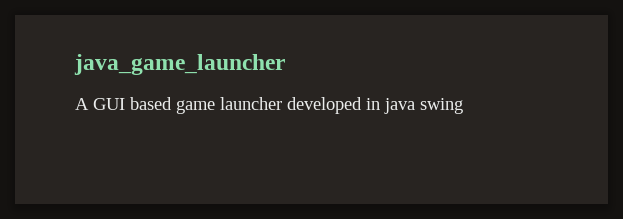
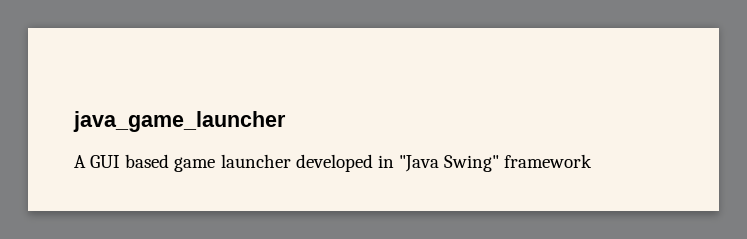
[384,98,463,114] java swing -> [398,154,593,172] "Java Swing" framework

